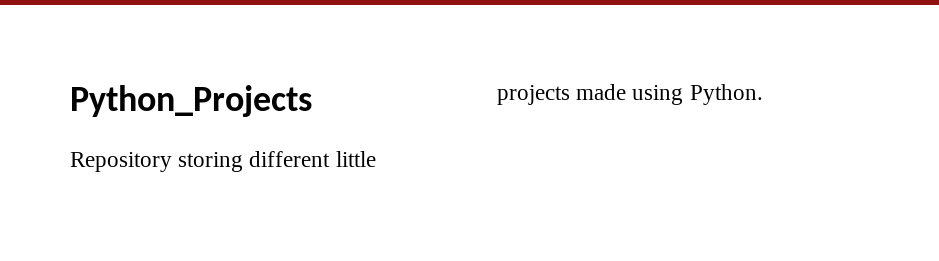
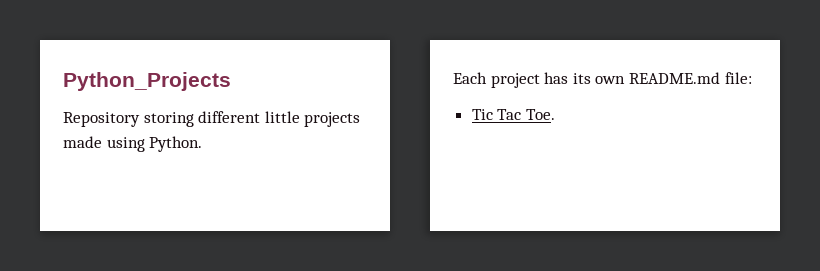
(763, 94) none -> [453,72,752,88] [471,109,555,120] // Each project has its own README.md file: // Tic Tac Toe.

